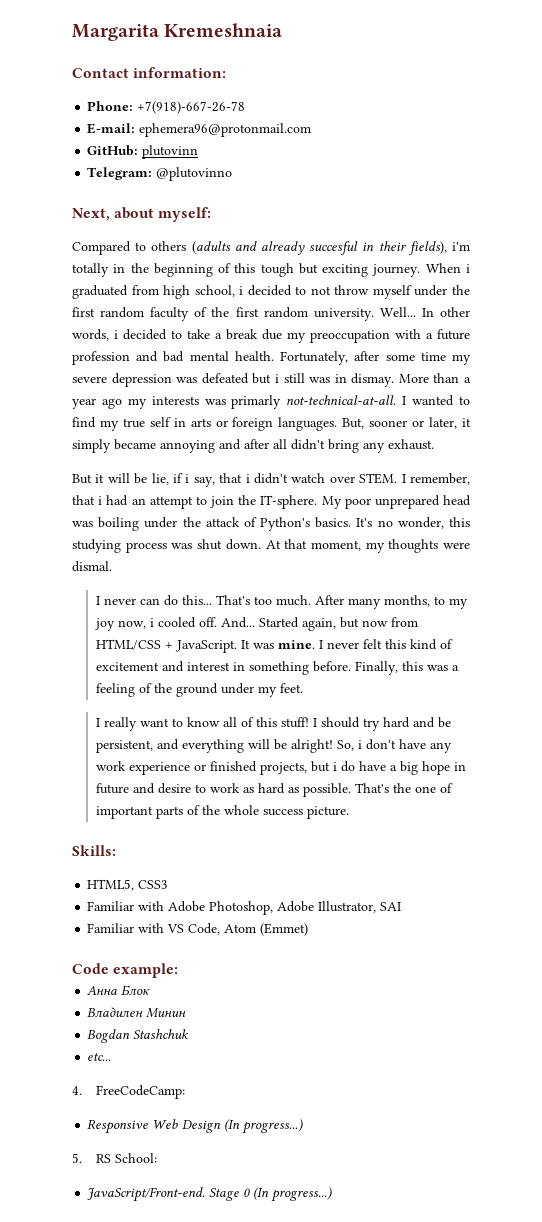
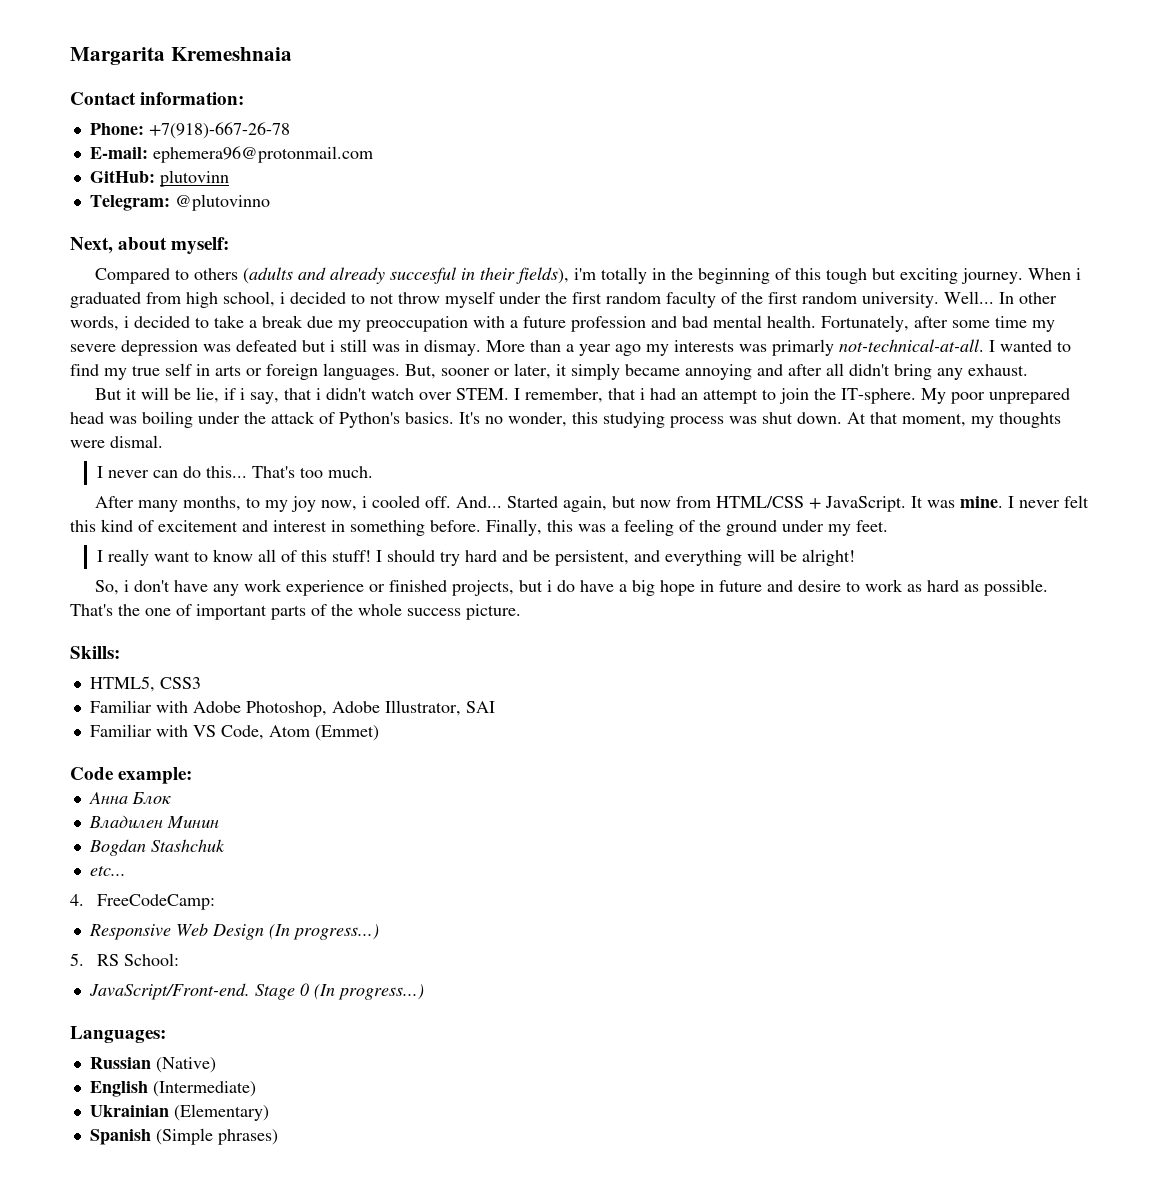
(311, 600) none -> (373, 472) //
(333, 746) none -> (855, 557) //
(333, 1194) none -> [70,1026,166,1043] [89,1057,216,1073] [89,1081,256,1097] [89,1104,269,1121] [89,1128,278,1145] // Languages: // Russian (Native) // English (Intermediate) // Ukrainian (Elementary) // Spanish (Simple phrases)

